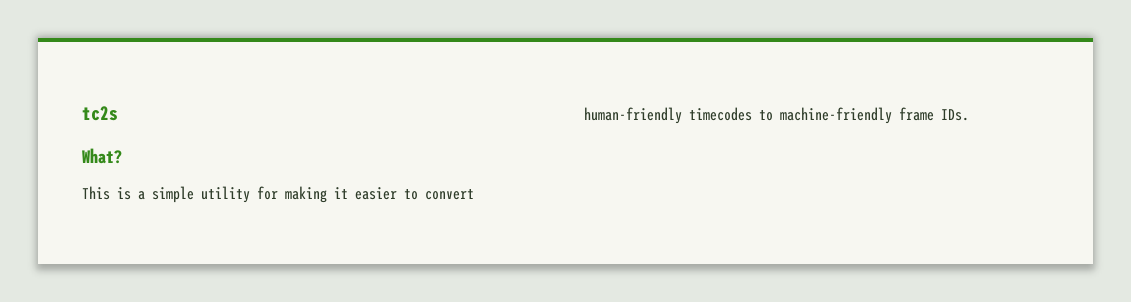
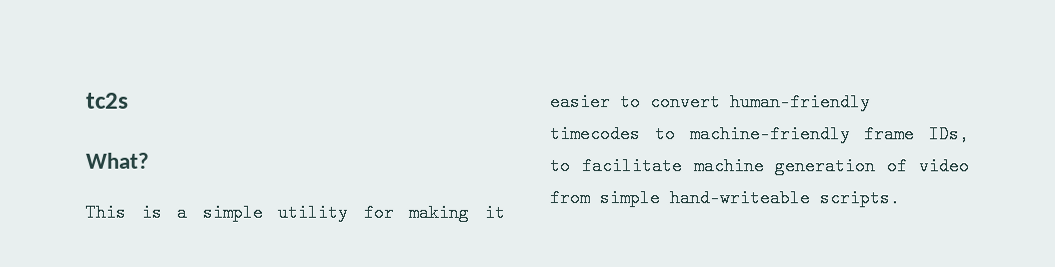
[941,109,969,121] IDs. -> [928,125,970,144] [549,157,969,176] [549,189,900,208] IDs, to facilitate machine generation of video from simple hand-writeable scripts.

